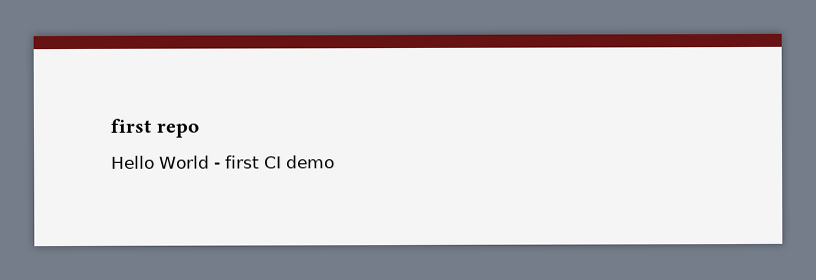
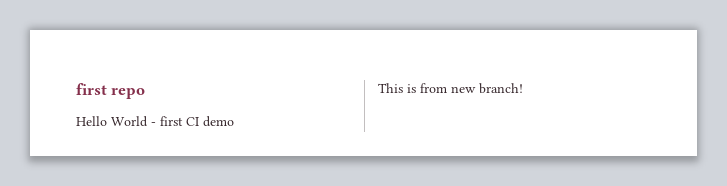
(335, 162) none -> [378,83,523,94] // This is from new branch!

